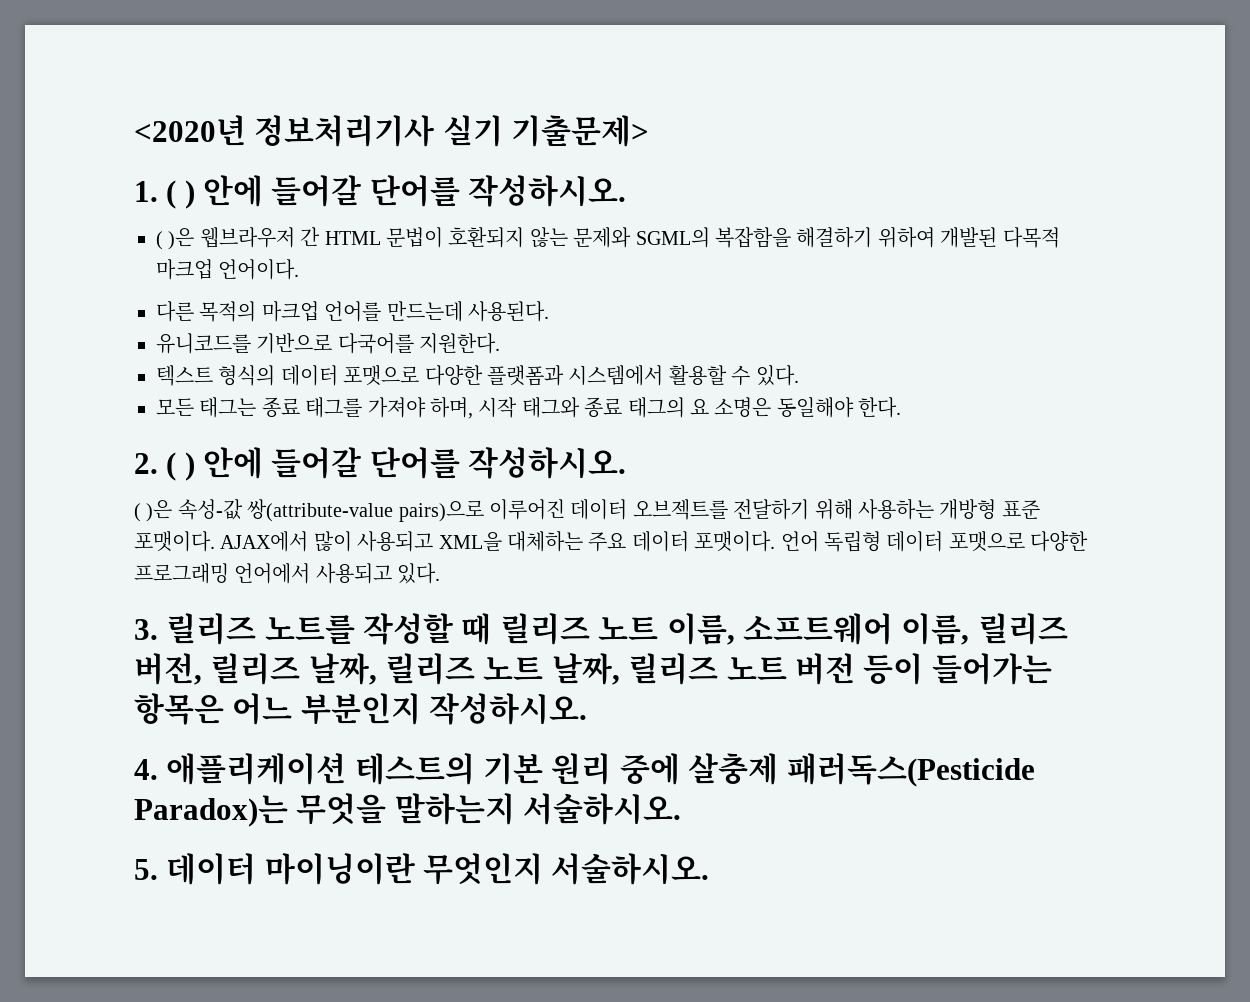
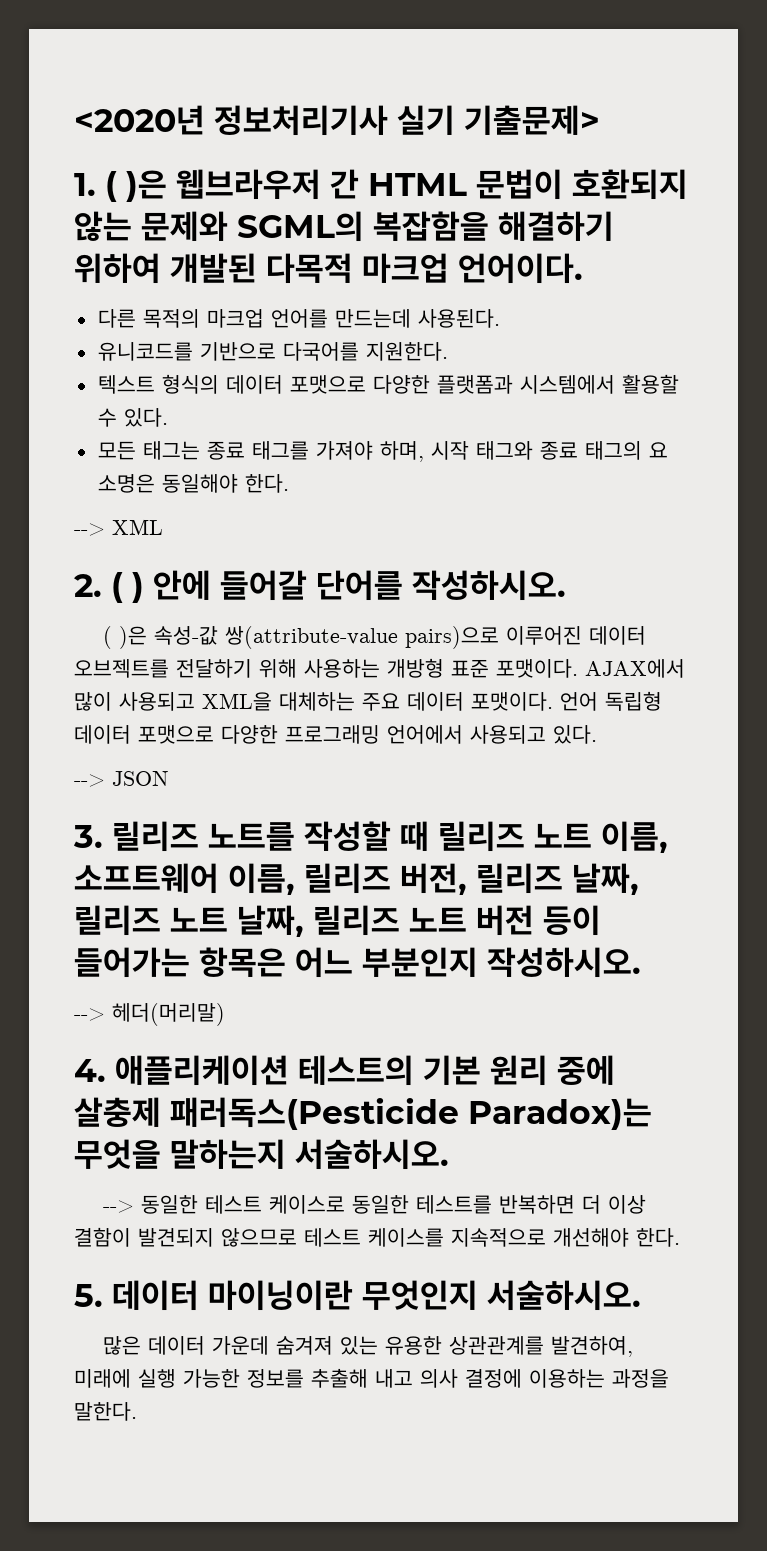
[184,175,627,209] [156,231,163,250] ) 안에 들어갈 단어를 작성하시오. // ( -> (117, 186) none
(902, 407) none -> [74,519,163,536] // --> XML
(441, 573) none -> [74,771,169,787] // --> JSON
(588, 709) none -> [74,1003,225,1026] // --> 헤더(머리말)
(682, 809) none -> [103,1195,647,1214] [74,1227,680,1247] // --> 동일한 테스트 케이스로 동일한 테스트를 반복하면 더 이상 결함이 발견되지 않으므로 테스트 케이스를 지속적으로 개선해야 한다.
(710, 869) none -> [103,1336,634,1357] [74,1368,669,1388] [74,1402,137,1421] // 많은 데이터 가운데 숨겨져 있는 유용한 상관관계를 발견하여, 미래에 실행 가능한 정보를 추출해 내고 의사 결정에 이용하는 과정을 말한다.

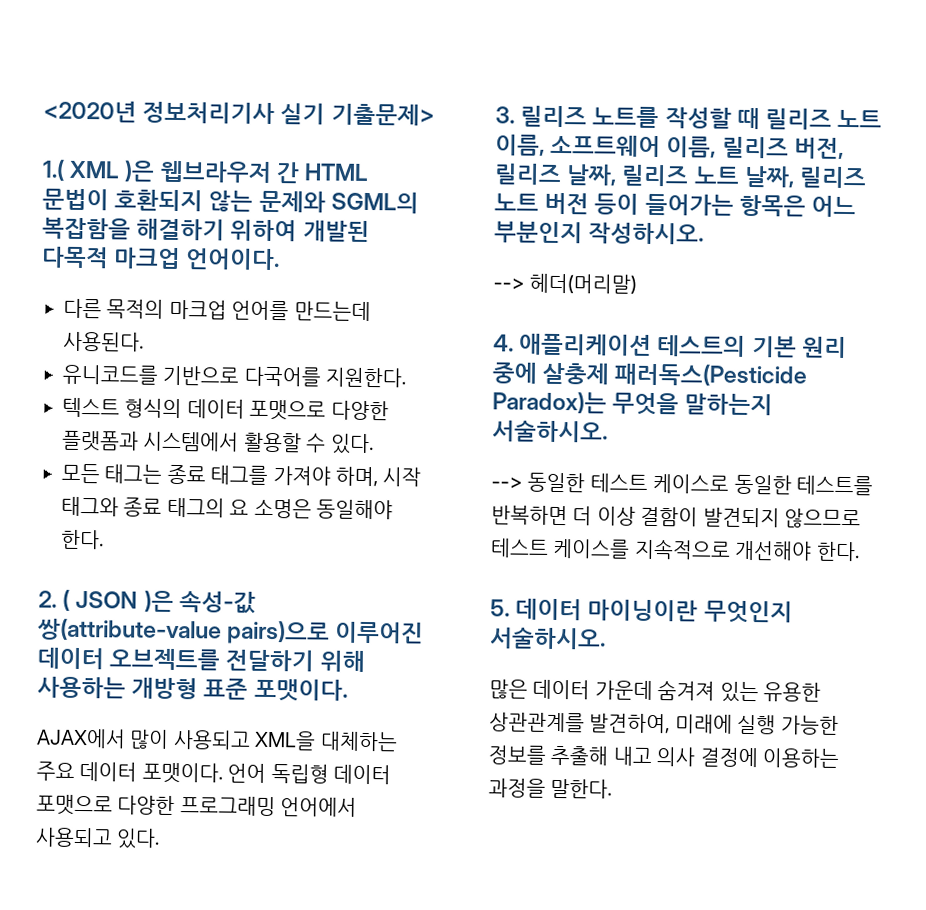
[74,171,117,202] 1. ( -> [42,159,121,181] 1.( XML
[74,519,163,536] // --> XML -> (104, 539) none
[132,570,566,603] [103,626,113,649] ) 안에 들어갈 단어를 작성하시오. // ( -> [75,590,139,609] JSON
(578, 668) none -> (348, 690) //
[74,771,169,787] // --> JSON -> (161, 838) none

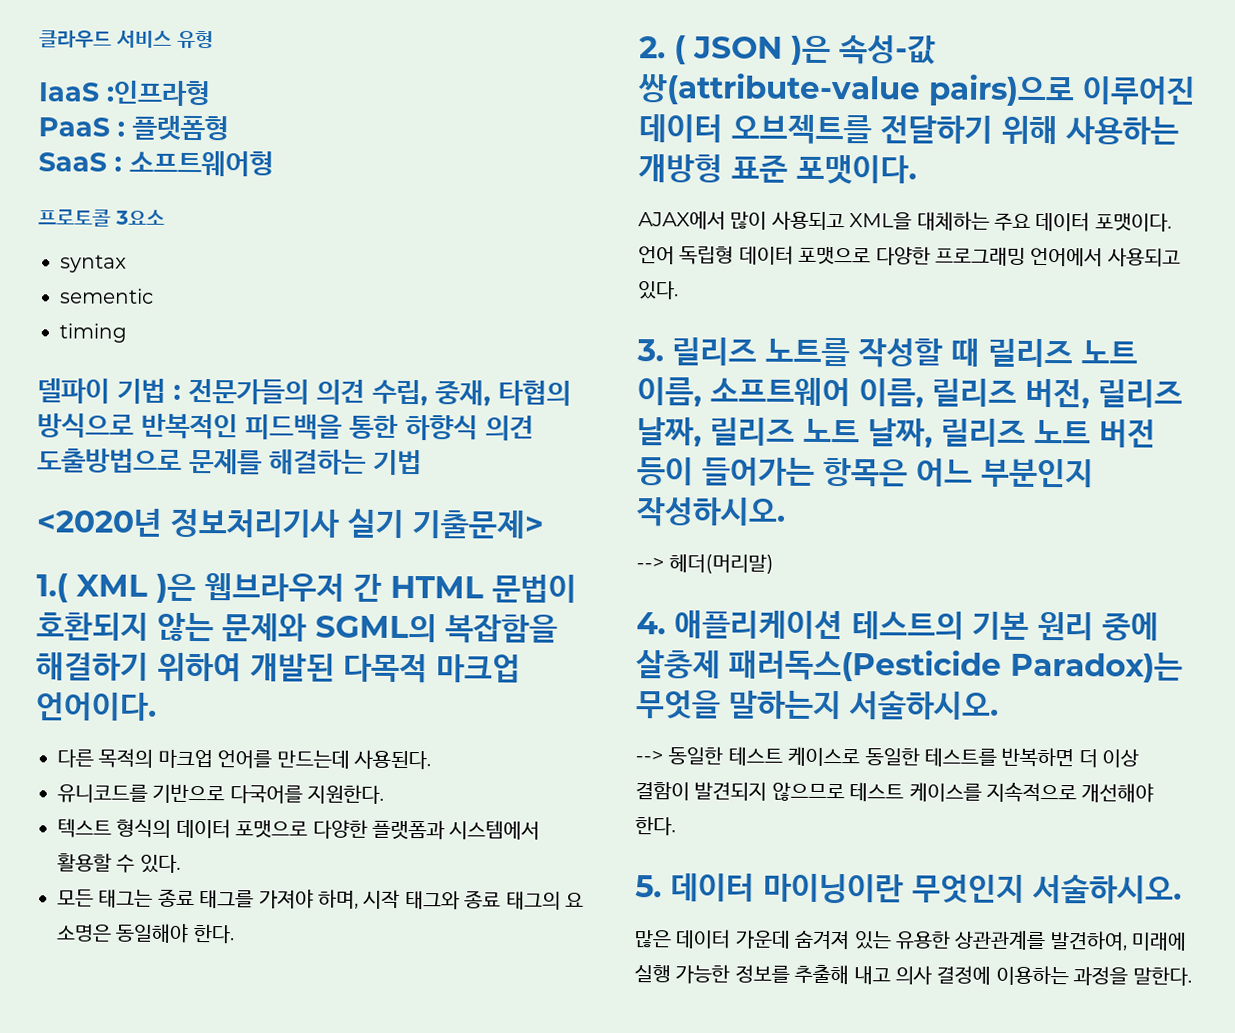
(43, 111) none -> [39,30,214,49] [38,80,211,107] [38,115,229,141] [38,150,274,177] [38,209,165,227] [60,254,127,273] [59,288,154,304] [59,323,127,343] [37,378,571,407] [37,413,534,441] [37,448,422,476] 클라우드 서비스 유형 // IaaS :인프라형 // PaaS : 플랫폼형 // SaaS : 소프트웨어형 // 프로토콜 3요소 // syntax // sementic // timing // 델파이 기법 : 전문가들의 의견 수립, 중재, 타협의 방식으로 반복적인 피드백을 통한 하향식 의견 도출방법으로 문제를 해결하는 기법 //

